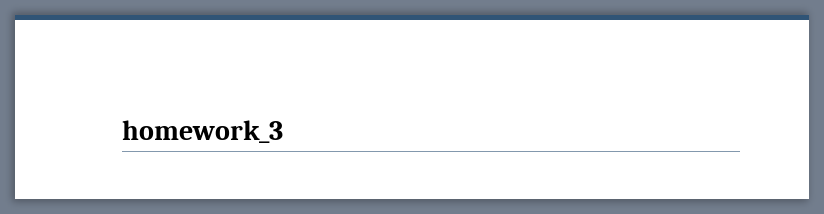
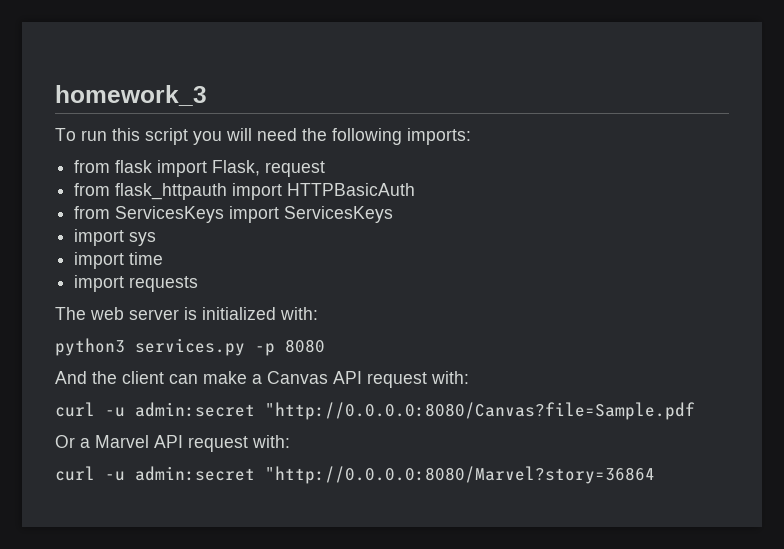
(283, 131) none -> [55,128,471,145] [74,160,326,177] [74,183,416,200] [74,206,394,223] [74,229,157,246] [74,252,164,269] [74,275,199,292] [55,307,318,320] [55,338,325,356] [55,371,469,388] [55,402,695,420] [55,435,290,452] [55,466,655,484] // To run this script you will need the following imports: // from flask import Flask, request // from flask_httpauth import HTTPBasicAuth // from ServicesKeys import ServicesKeys // import sys // import time // import requests // The web server is initialized with: // python3 services.py -p 8080 // And the client can make a Canvas API request with: // curl -u admin:secret "http://0.0.0.0:8080/Canvas?file=Sample.pdf // Or a Marvel API request with: // curl -u admin:secret "http://0.0.0.0:8080/Marvel?story=36864

